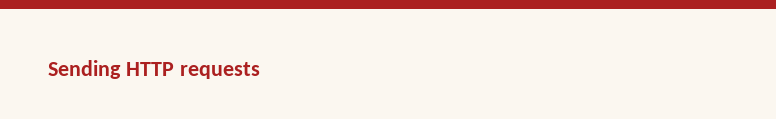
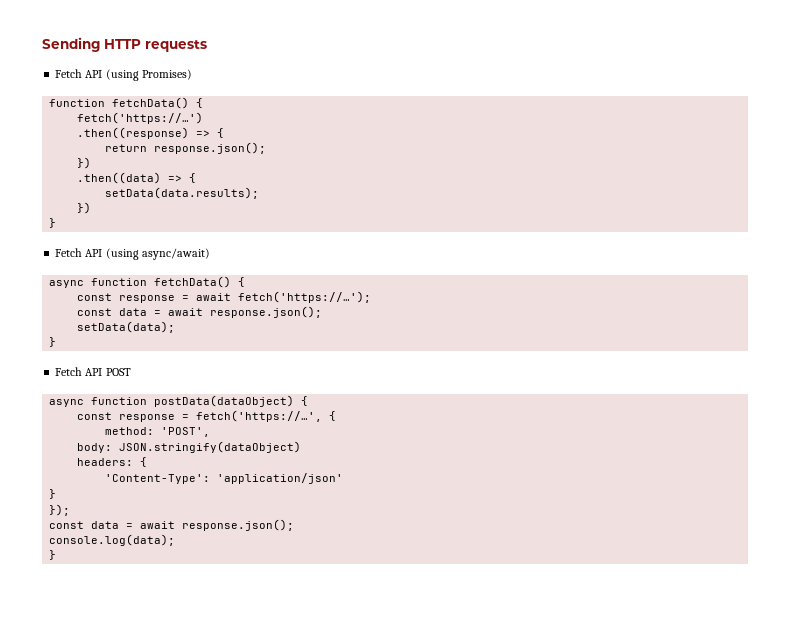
(260, 70) none -> [55,69,192,81] [49,97,204,109] [77,112,204,124] [77,127,225,139] [105,142,267,154] [77,157,92,169] [77,172,197,184] [105,187,260,199] [77,202,92,214] [49,218,57,228] [55,248,210,260] [49,276,246,288] [77,291,372,303] [77,306,323,318] [77,321,176,333] [49,337,57,347] [55,367,131,376] [49,395,309,407] [77,410,337,422] [105,427,211,437] [77,441,302,453] [77,457,148,467] [105,473,344,484] [49,489,57,499] [49,504,71,516] [49,519,295,531] [49,534,176,546] [49,550,57,560] // Fetch API (using Promises) // function fetchData() { // fetch('https://…') // .then((response) => { // return response.json(); // }) // .then((data) => { // setData(data.results); // }) // } // Fetch API (using async/await) // async function fetchData() { // const response = await fetch('https://…'); // const data = await response.json(); // setData(data); // } // Fetch API POST // async function postData(dataObject) { // const response = fetch('https://…', { // method: 'POST', // body: JSON.stringify(dataObject) // headers: { // 'Content-Type': 'application/json' // } // }); // const data = await response.json(); // console.log(data); // }

